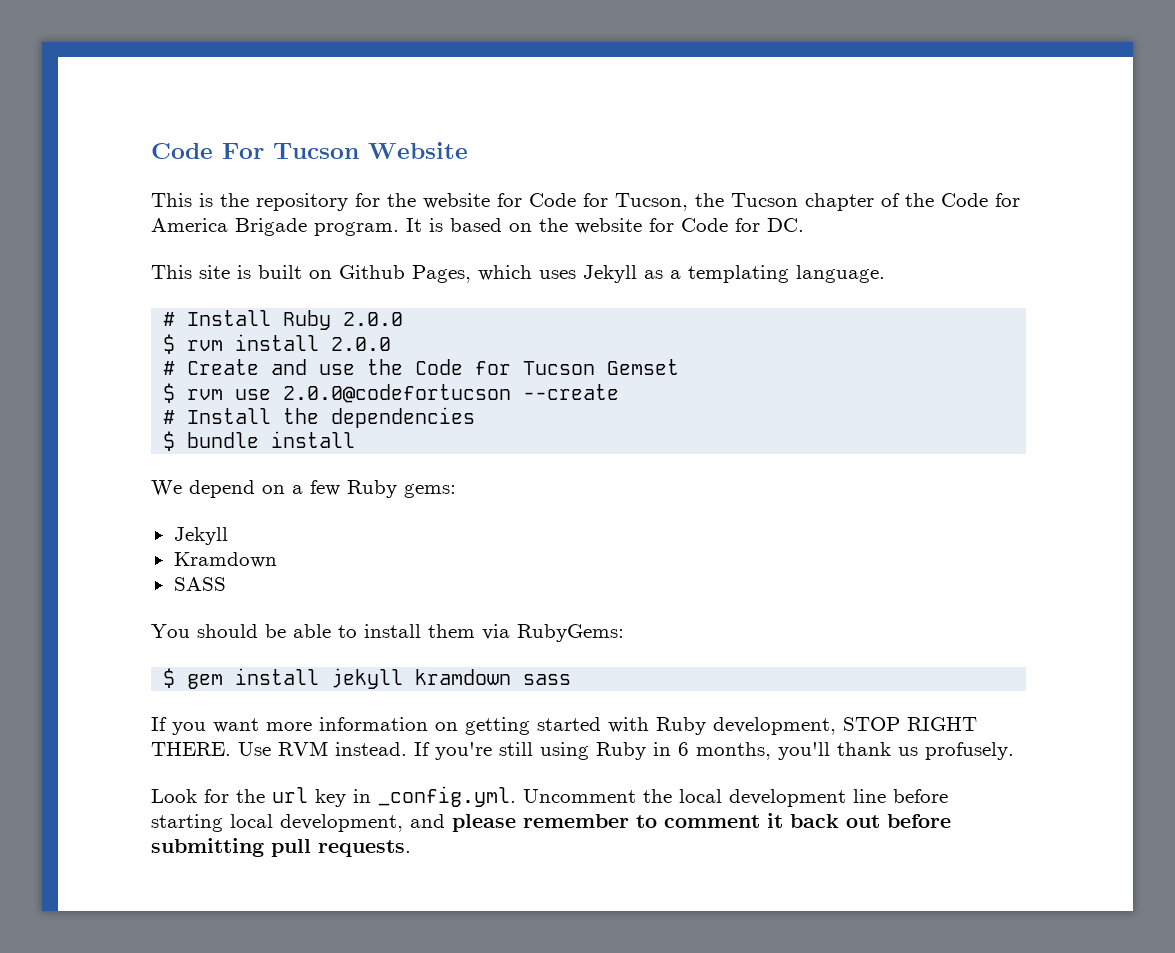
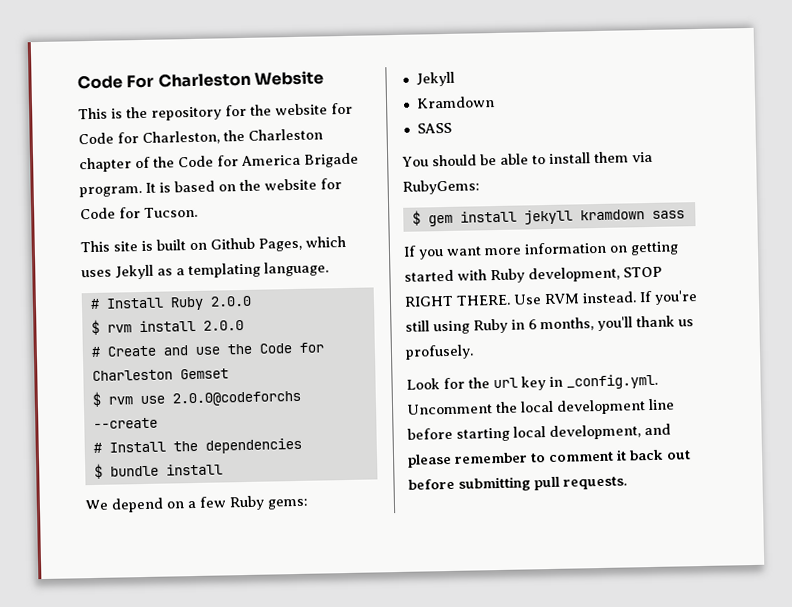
[273,143,359,159] Tucson -> [157,71,251,88] Charleston
[615,193,798,211] Tucson, the Tucson -> [142,128,323,145] Charleston, the Charleston
[767,218,804,232] DC. -> [144,206,198,218] Tucson.
[523,361,596,375] Tucson -> [91,369,173,382] Charleston
[283,384,512,403] 2.0.0@codefortucson -> [171,390,301,407] 2.0.0@codeforchs

